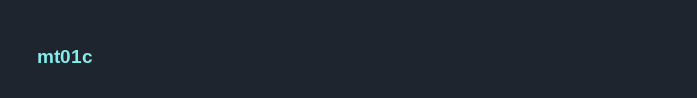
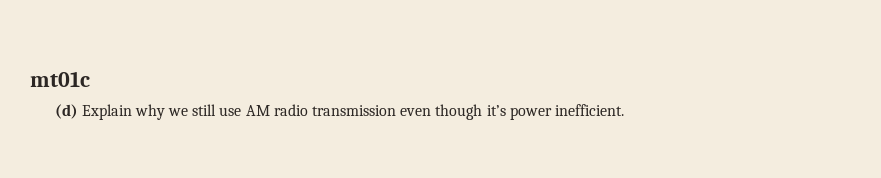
(93, 56) none -> [54,104,624,120] // (d) Explain why we still use AM radio transmission even though it’s power inefficient.

